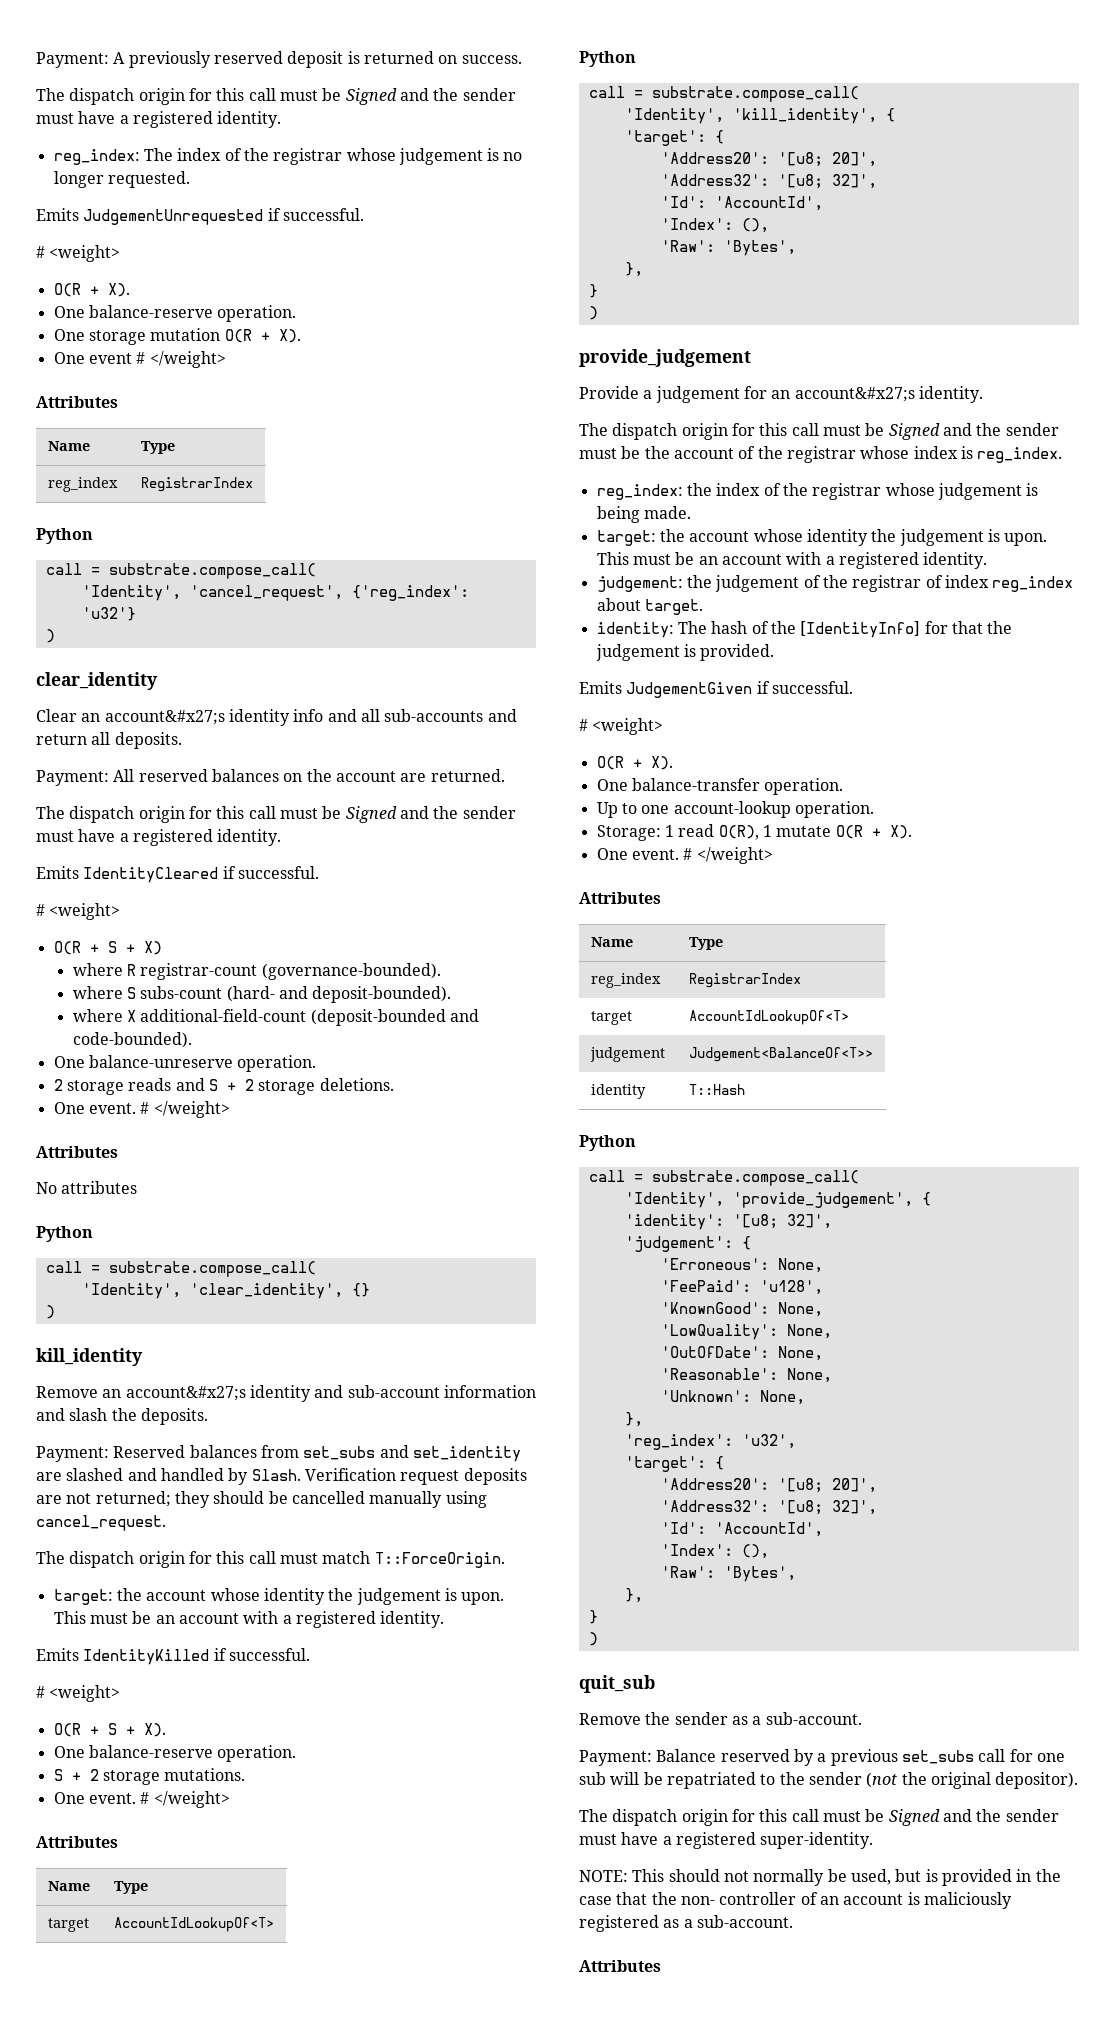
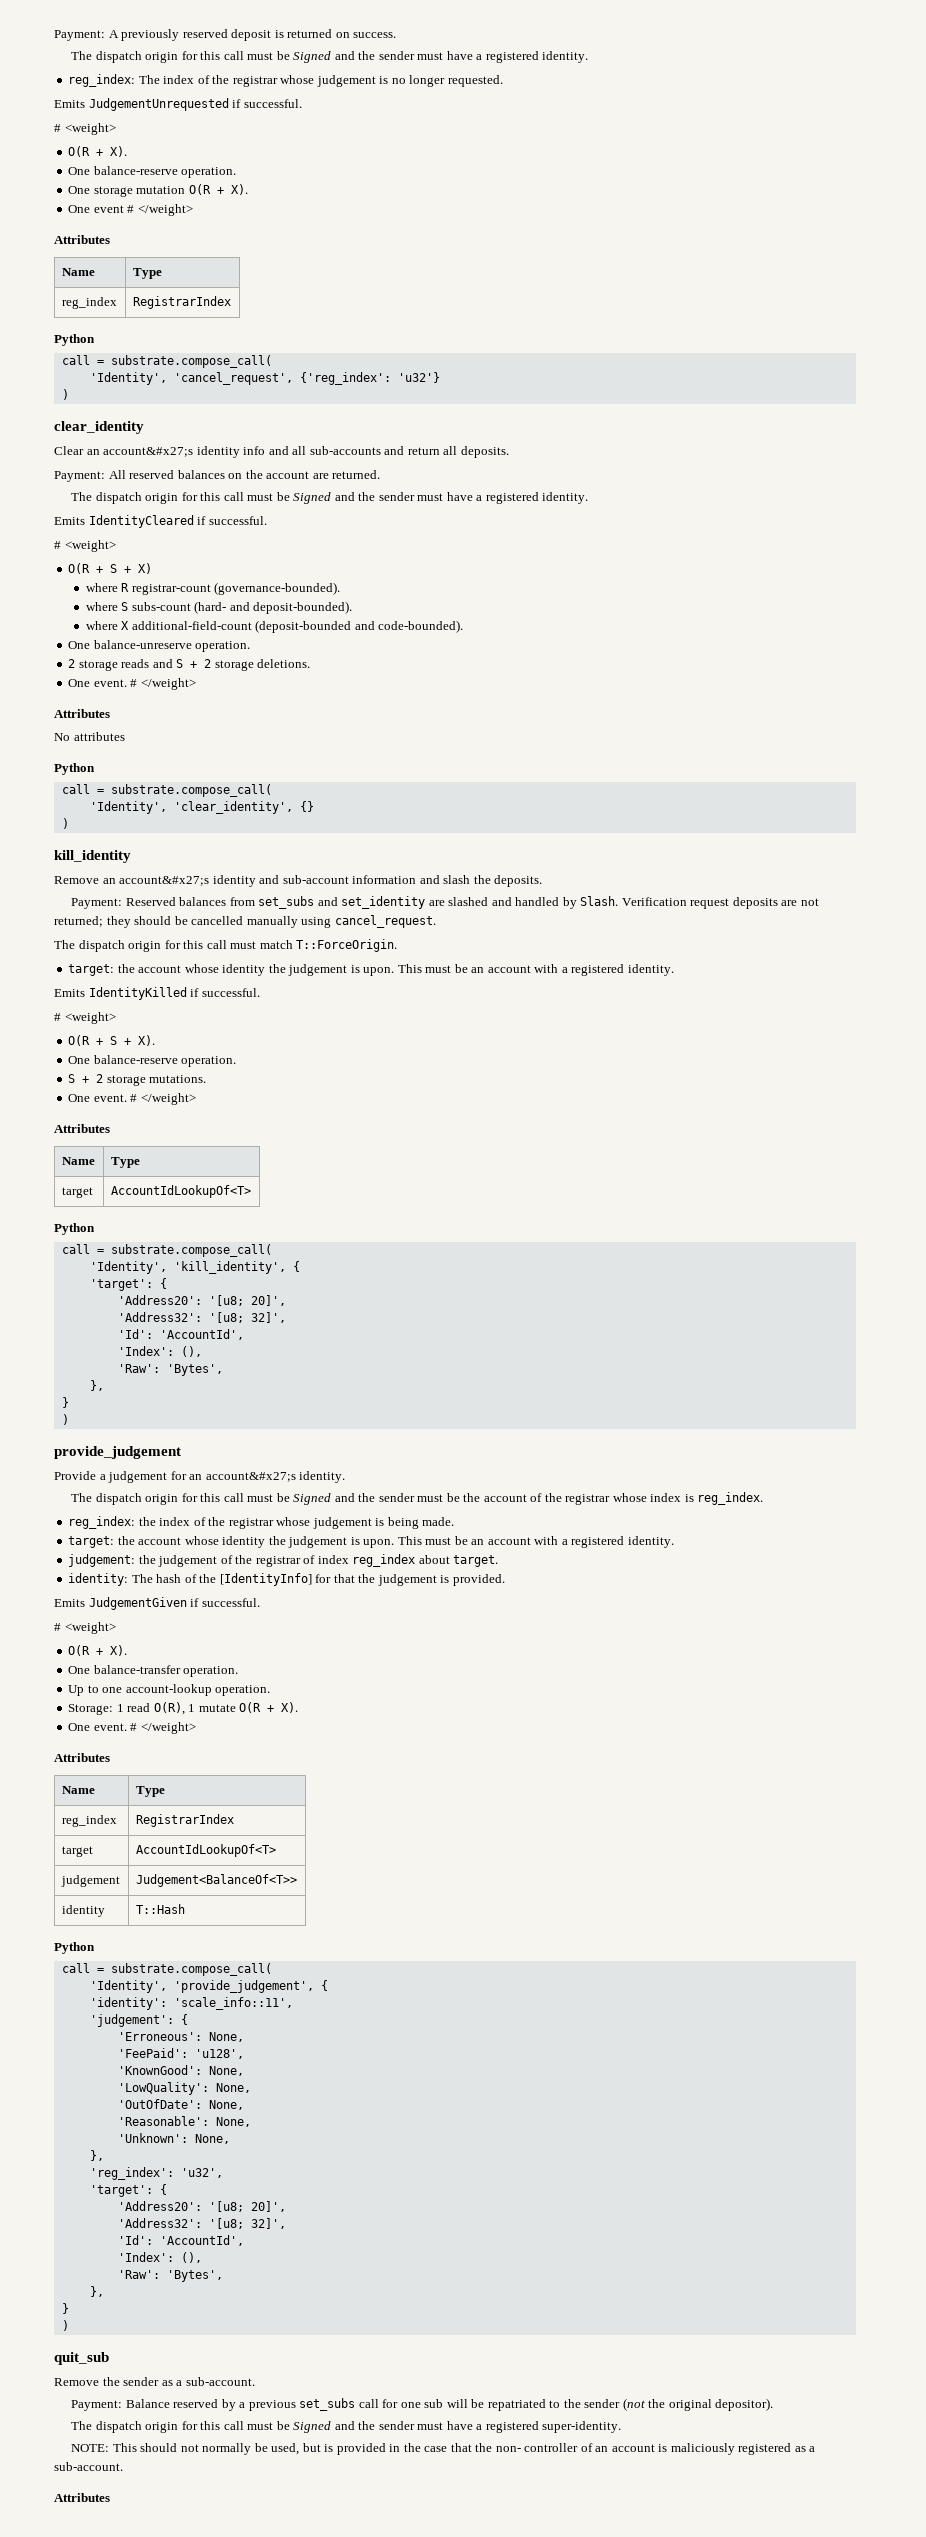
[732,1214,832,1229] '[u8; 32]', -> [173,1997,293,2010] 'scale_info::11',

